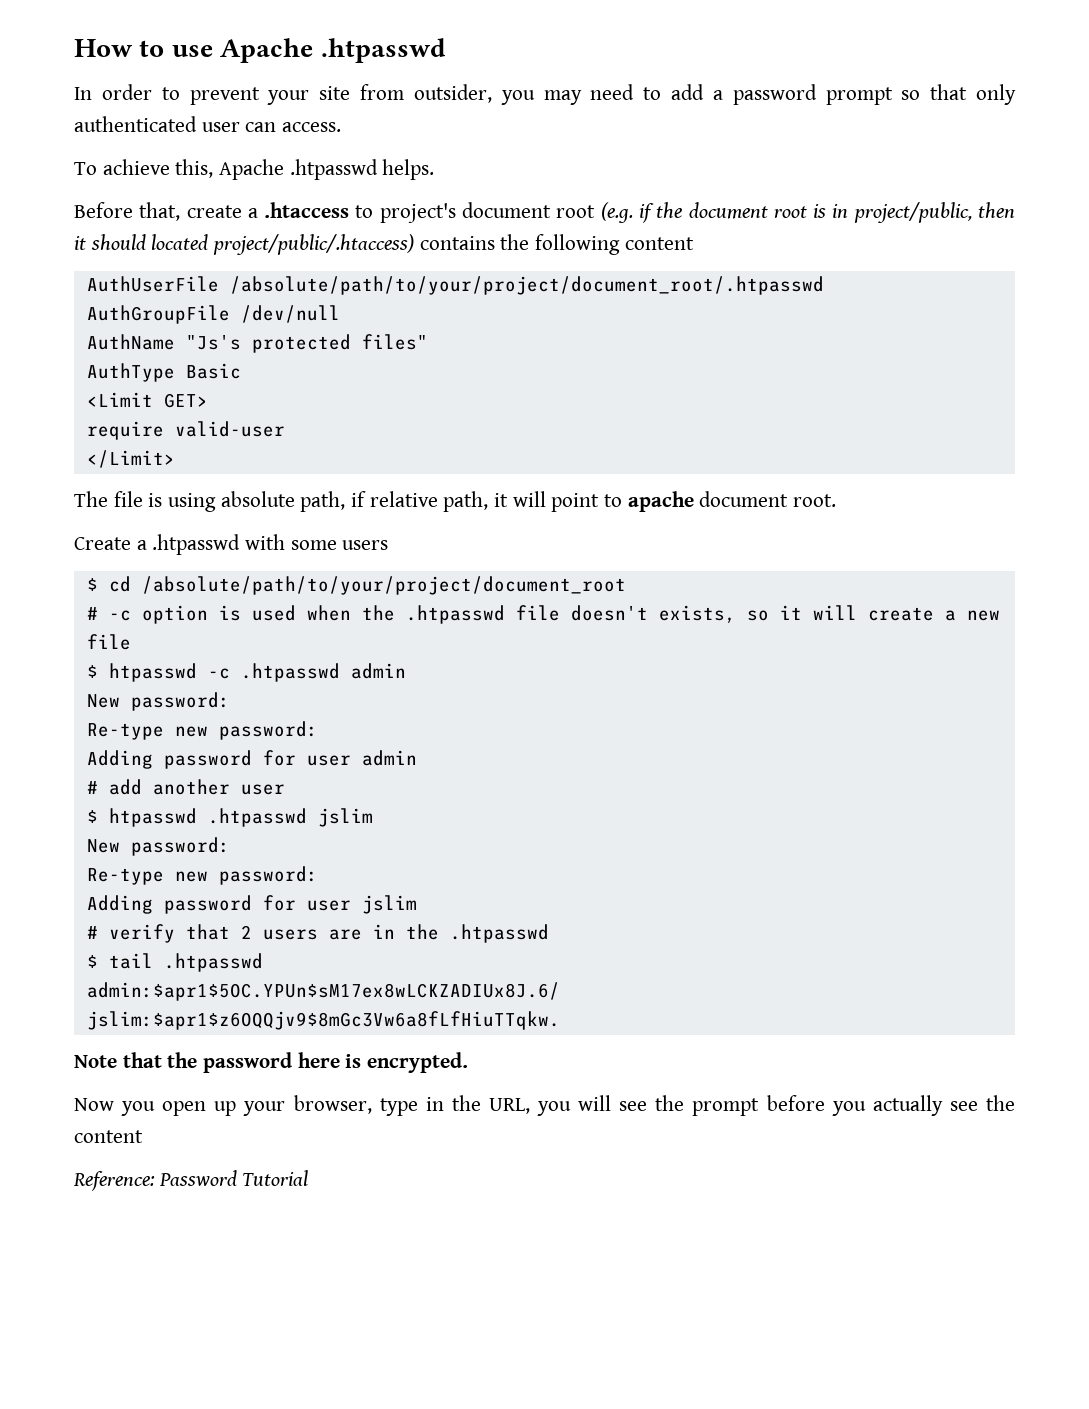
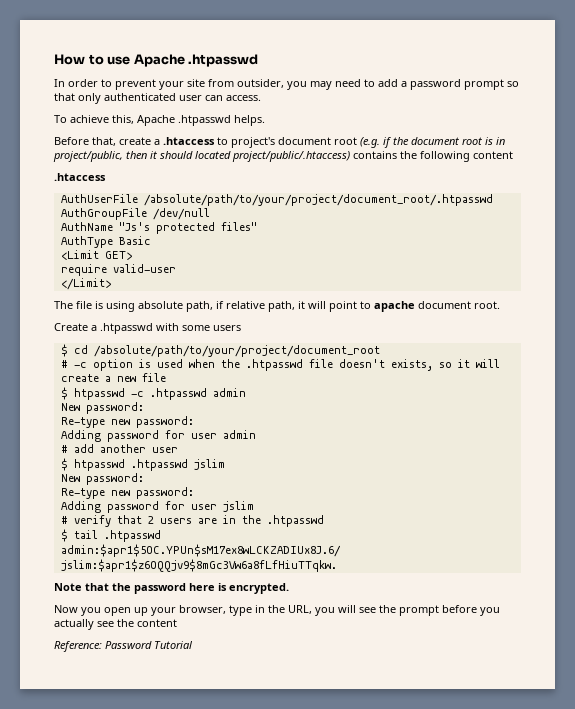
(694, 243) none -> [54,173,106,181] // .htaccess

